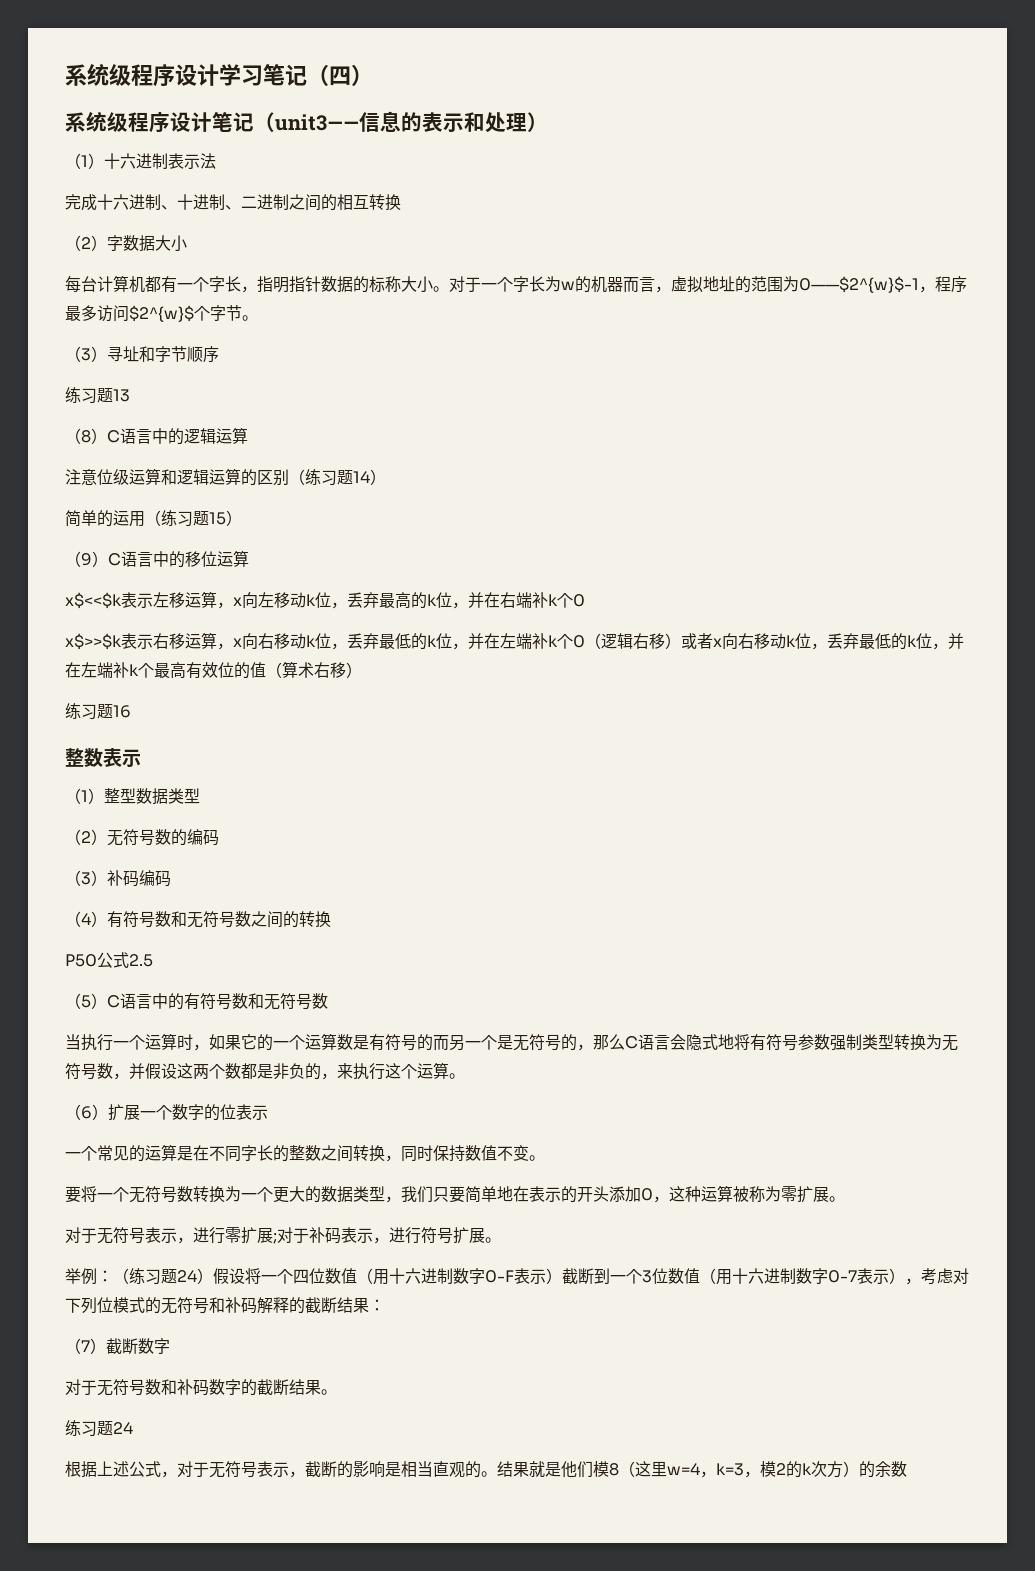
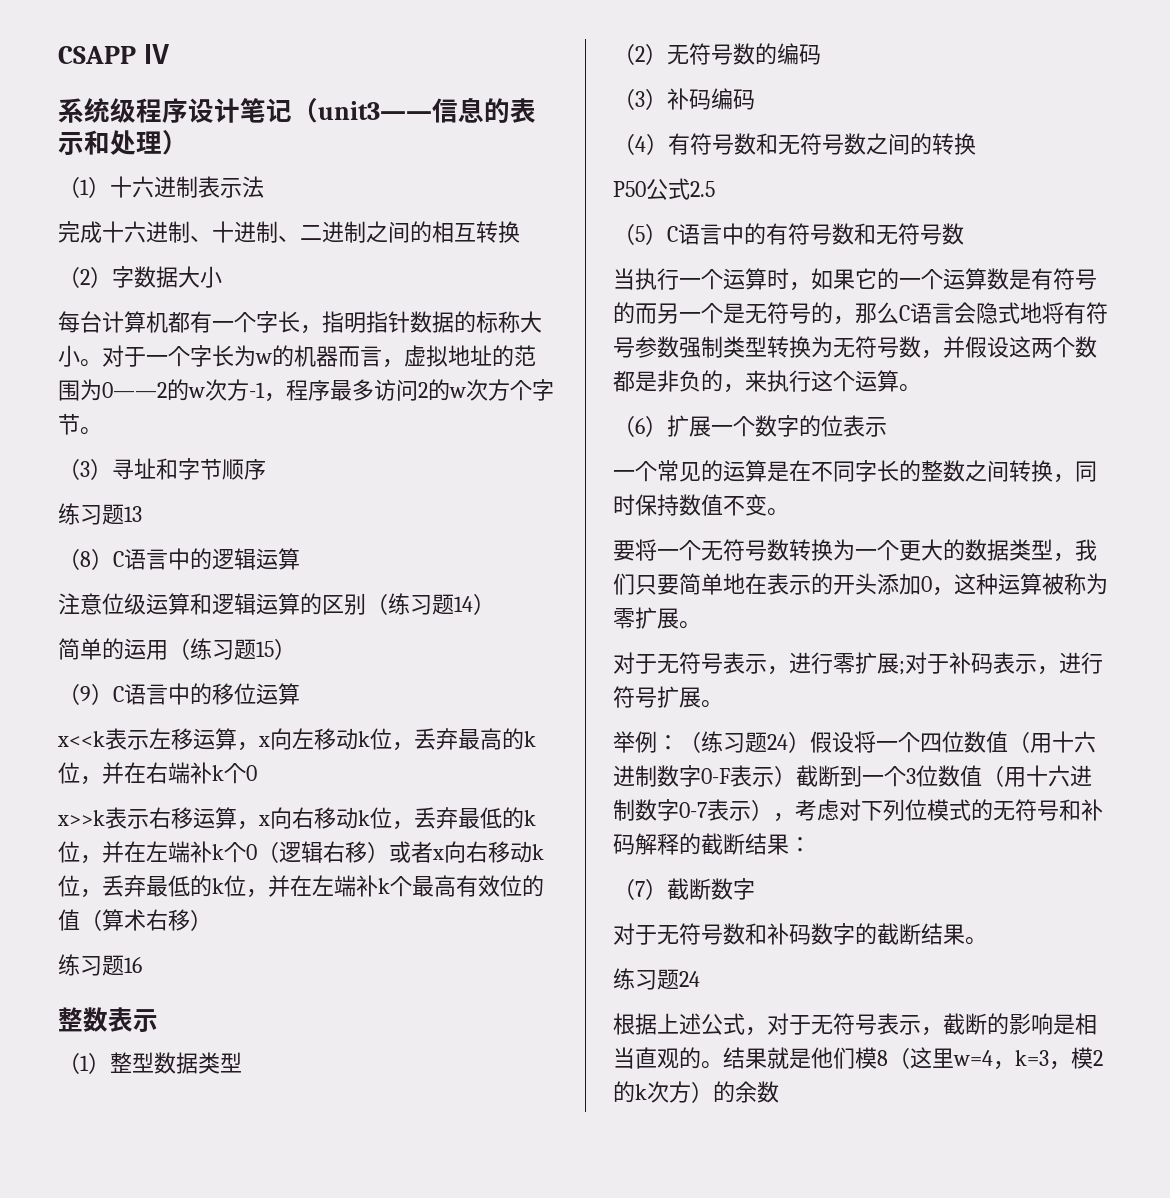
[65,63,373,87] 系统级程序设计学习笔记（四） -> [58,44,171,64] CSAPP Ⅳ
[799,276,967,293] [65,305,194,322] 0——$2^{w}$-1，程序最多访问$2^{w}$ -> [102,379,510,402] 0——2的w次方-1，程序最多访问2的w次方
[65,592,122,609] x$<<$k -> [57,731,105,747] x<<k
[65,633,122,650] x$>>$k -> [57,810,105,826] x>>k

